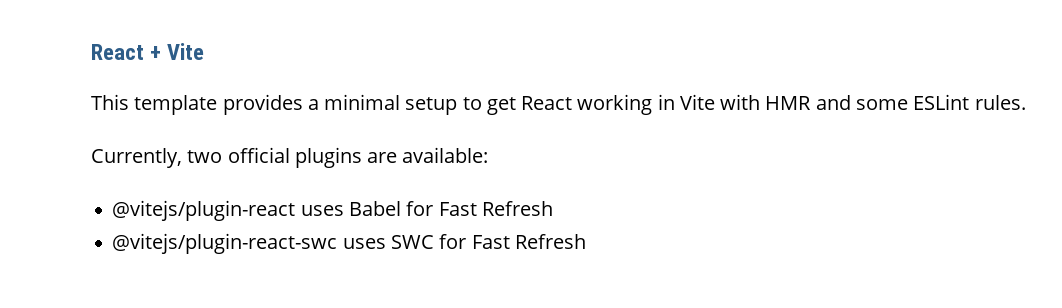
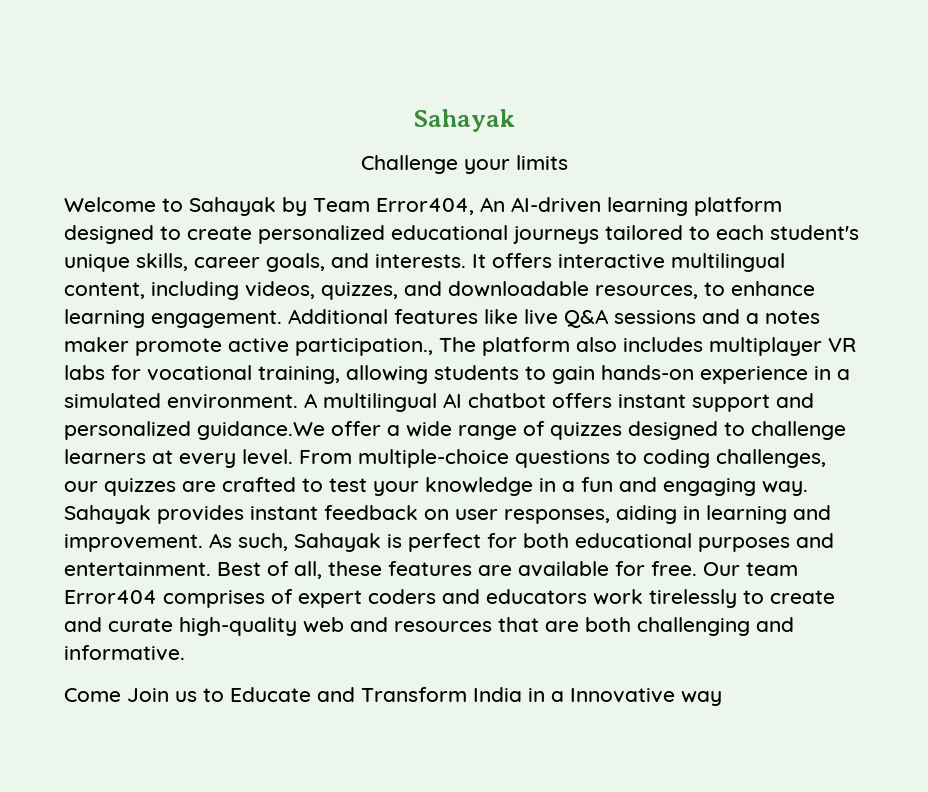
[91,43,205,60] [91,94,1026,115] [91,147,489,168] [112,200,553,221] [112,233,586,254] React + Vite // This template provides a minimal setup to get React working in Vite with HMR and some ESLint rules. // Currently, two official plugins are available: // @vitejs/plugin-react uses Babel for Fast Refresh // @vitejs/plugin-react-swc uses SWC for Fast Refresh -> [413,109,515,132] [360,155,568,174] [64,197,782,216] [64,225,859,244] [64,253,785,272] [64,281,815,300] [64,309,820,328] [64,337,856,356] [64,365,850,384] [64,393,814,412] [64,421,846,440] [64,449,826,468] [64,477,808,496] [64,505,831,524] [64,533,834,552] [64,561,798,579] [64,589,835,608] [64,617,794,636] [64,645,185,661] [64,687,722,706] Sahayak // Challenge your limits // Welcome to Sahayak by Team Error404, An AI-driven learning platform designed to create personalized educational journeys tailored to each student's unique skills, career goals, and interests. It offers interactive multilingual content, including videos, quizzes, and downloadable resources, to enhance learning engagement. Additional features like live Q&A sessions and a notes maker promote active participation., The platform also includes multiplayer VR labs for vocational training, allowing students to gain hands-on experience in a simulated environment. A multilingual AI chatbot offers instant support and personalized guidance.We offer a wide range of quizzes designed to challenge learners at every level. From multiple-choice questions to coding challenges, our quizzes are crafted to test your knowledge in a fun and engaging way. Sahayak provides instant feedback on user responses, aiding in learning and improvement. As such, Sahayak is perfect for both educational purposes and entertainment. Best of all, these features are available for free. Our team Error404 comprises of expert coders and educators work tirelessly to create and curate high-quality web and resources that are both challenging and informative. // Come Join us to Educate and Transform India in a Innovative way

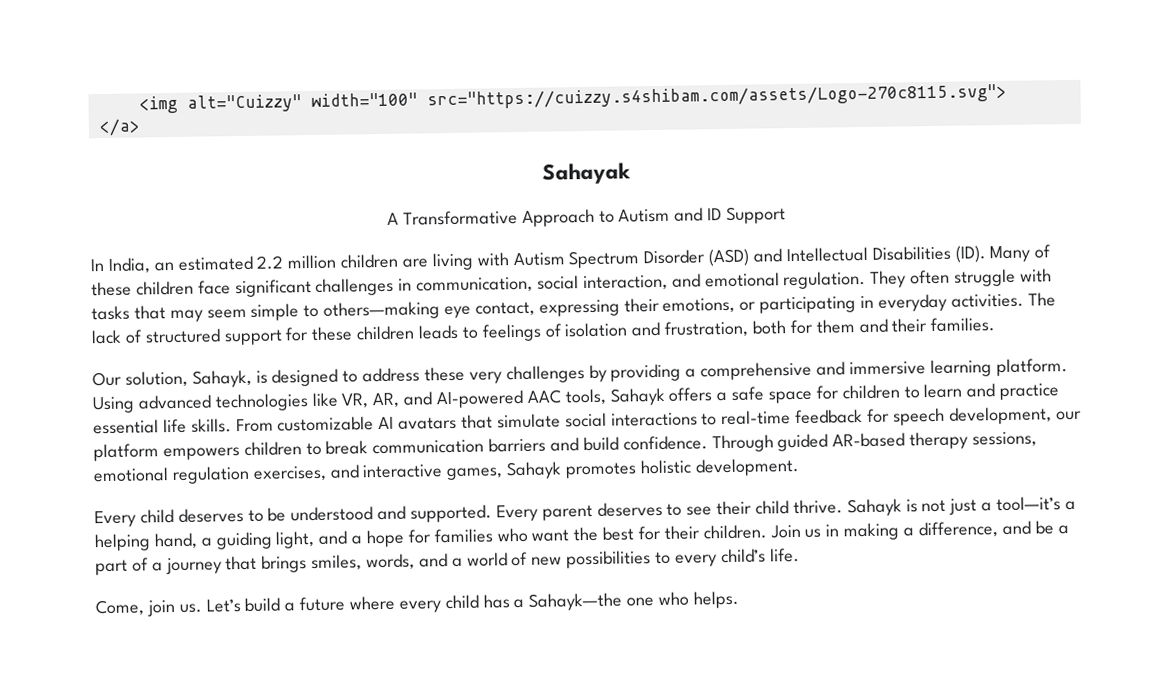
[413,109,515,132] [360,155,568,174] [64,197,782,216] [64,225,859,244] [64,253,785,272] [64,281,815,300] [64,309,820,328] [64,337,856,356] [64,365,850,384] [64,393,814,412] [64,421,846,440] [64,449,826,468] [64,477,808,496] [64,505,831,524] [64,533,834,552] [64,561,798,579] [64,589,835,608] [64,617,794,636] [64,645,185,661] [64,687,722,706] Sahayak // Challenge your limits // Welcome to Sahayak by Team Error404, An AI-driven learning platform designed to create personalized educational journeys tailored to each student's unique skills, career goals, and interests. It offers interactive multilingual content, including videos, quizzes, and downloadable resources, to enhance learning engagement. Additional features like live Q&A sessions and a notes maker promote active participation., The platform also includes multiplayer VR labs for vocational training, allowing students to gain hands-on experience in a simulated environment. A multilingual AI chatbot offers instant support and personalized guidance.We offer a wide range of quizzes designed to challenge learners at every level. From multiple-choice questions to coding challenges, our quizzes are crafted to test your knowledge in a fun and engaging way. Sahayak provides instant feedback on user responses, aiding in learning and improvement. As such, Sahayak is perfect for both educational purposes and entertainment. Best of all, these features are available for free. Our team Error404 comprises of expert coders and educators work tirelessly to create and curate high-quality web and resources that are both challenging and informative. // Come Join us to Educate and Transform India in a Innovative way -> [138,83,1007,114] [98,118,141,137] [541,162,631,185] [386,206,787,227] [90,244,1052,274] [91,268,1052,298] [91,292,1056,323] [91,317,996,346] [92,358,1068,388] [92,383,1060,414] [93,406,1082,435] [93,431,1038,462] [93,457,800,485] [94,496,1076,528] [94,520,1069,552] [95,547,800,576] [95,590,739,617] <img alt="Cuizzy" width="100" src="https://cuizzy.s4shibam.com/assets/Logo-270c8115.svg"> // </a> // Sahayak // A Transformative Approach to Autism and ID Support // In India, an estimated 2.2 million children are living with Autism Spectrum Disorder (ASD) and Intellectual Disabilities (ID). Many of these children face significant challenges in communication, social interaction, and emotional regulation. They often struggle with tasks that may seem simple to others—making eye contact, expressing their emotions, or participating in everyday activities. The lack of structured support for these children leads to feelings of isolation and frustration, both for them and their families. // Our solution, Sahayk, is designed to address these very challenges by providing a comprehensive and immersive learning platform. Using advanced technologies like VR, AR, and AI-powered AAC tools, Sahayk offers a safe space for children to learn and practice essential life skills. From customizable AI avatars that simulate social interactions to real-time feedback for speech development, our platform empowers children to break communication barriers and build confidence. Through guided AR-based therapy sessions, emotional regulation exercises, and interactive games, Sahayk promotes holistic development. // Every child deserves to be understood and supported. Every parent deserves to see their child thrive. Sahayk is not just a tool—it’s a helping hand, a guiding light, and a hope for families who want the best for their children. Join us in making a difference, and be a part of a journey that brings smiles, words, and a world of new possibilities to every child’s life. // Come, join us. Let’s build a future where every child has a Sahayk—the one who helps.

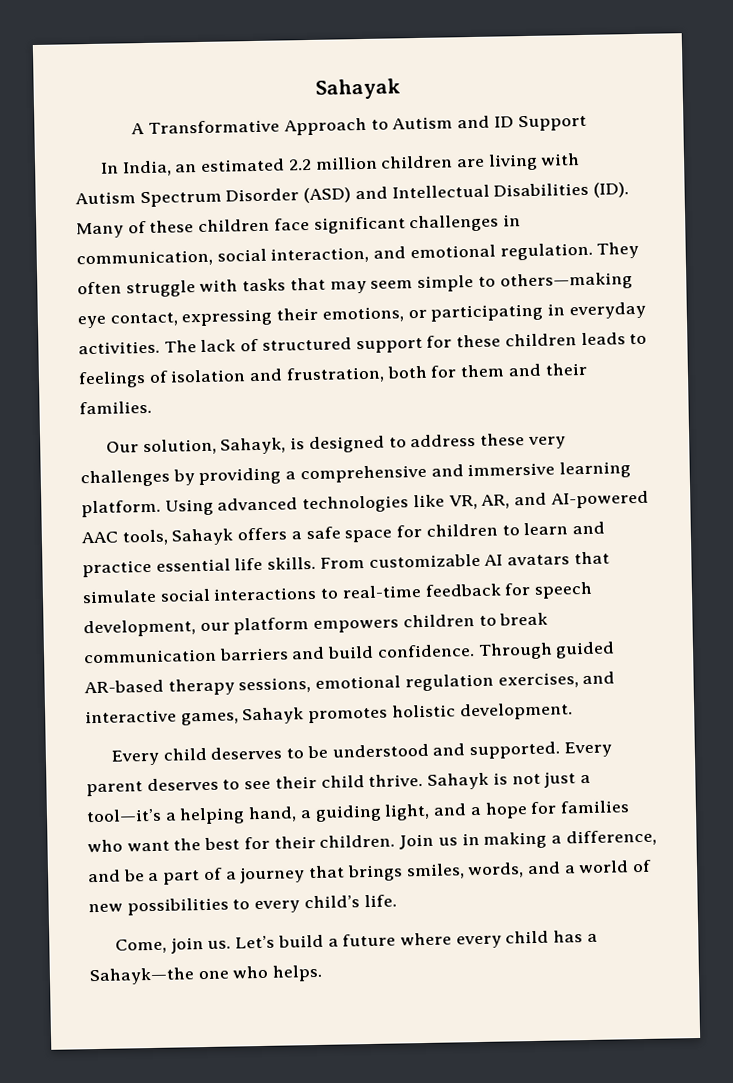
[138,83,1007,114] [98,118,141,137] <img alt="Cuizzy" width="100" src="https://cuizzy.s4shibam.com/assets/Logo-270c8115.svg"> // </a> // -> (315, 89) none

